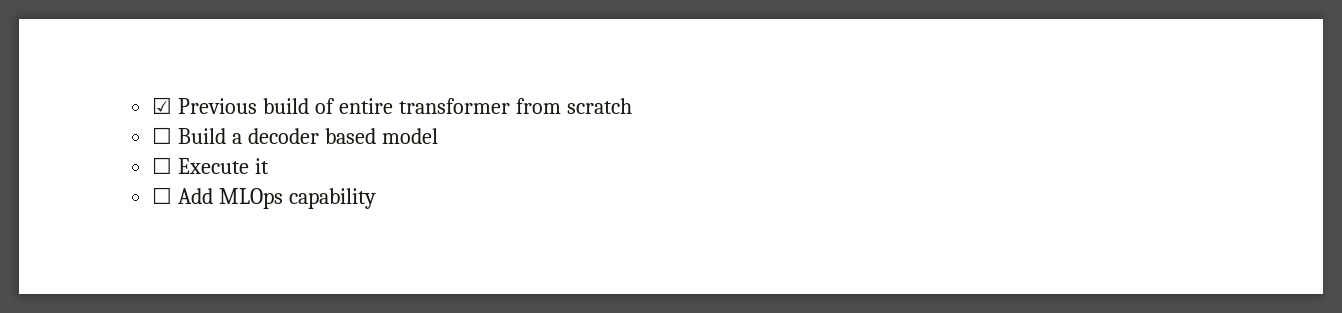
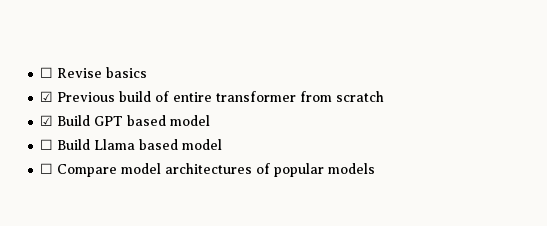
(152, 105) none -> [40,67,148,78] ☐ Revise basics //
[152,127,438,144] [152,157,270,174] [152,187,377,209] ☐ Build a decoder based model // ☐ Execute it // ☐ Add MLOps capability -> [40,115,211,126] [40,139,223,150] [40,163,376,177] ☑ Build GPT based model // ☐ Build Llama based model // ☐ Compare model architectures of popular models

